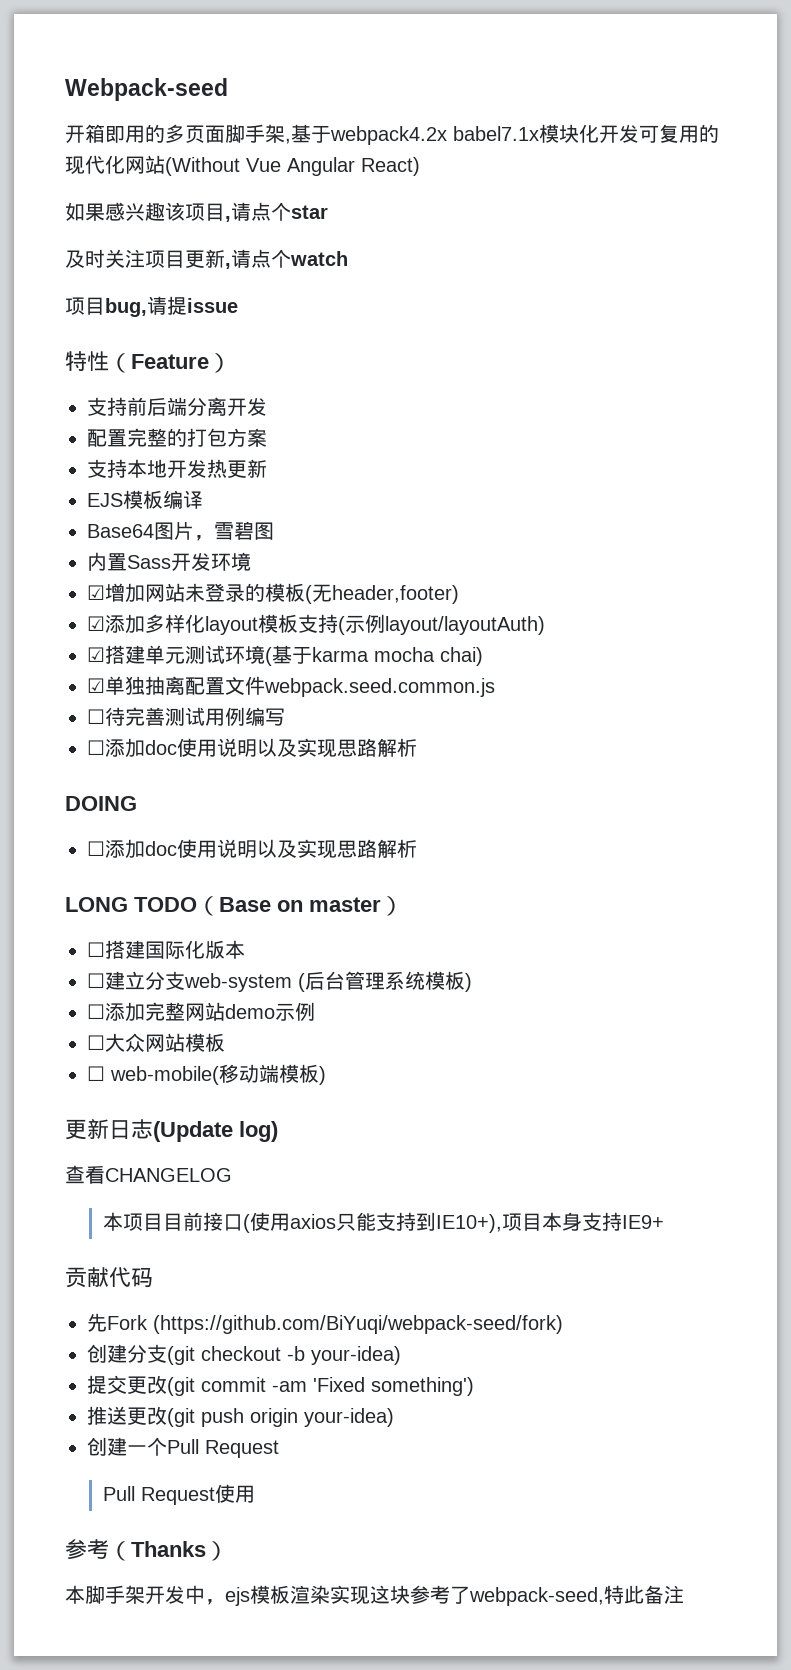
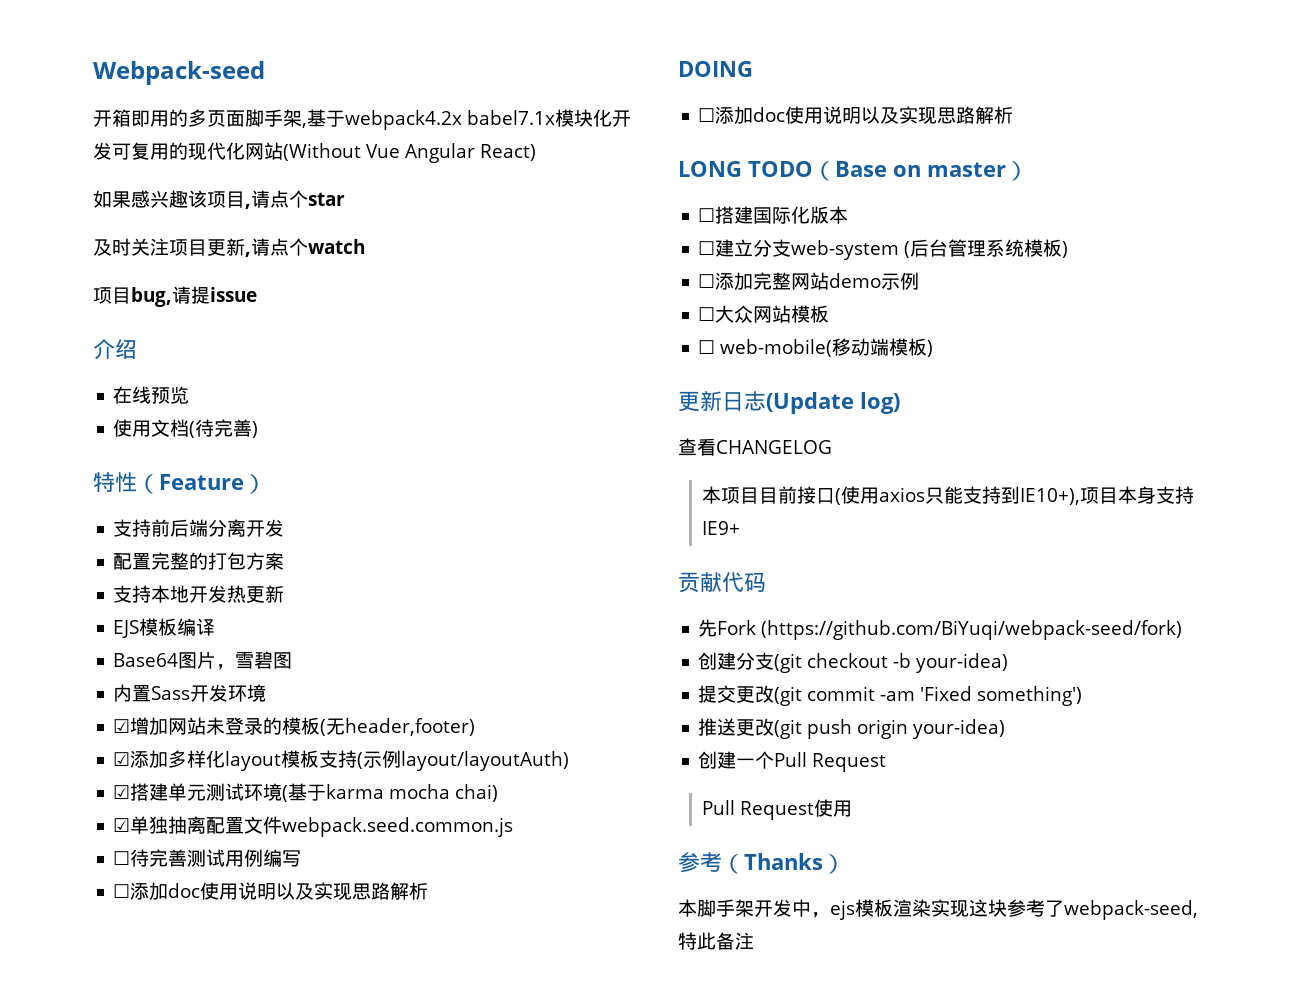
(238, 305) none -> [93,339,137,360] [113,386,190,404] [113,419,259,438] // 介绍 // 在线预览 // 使用文档(待完善)

